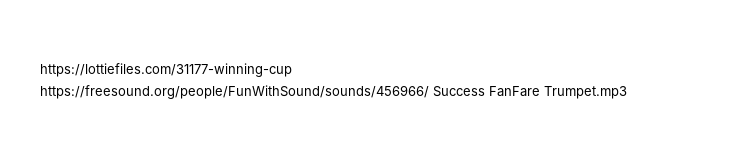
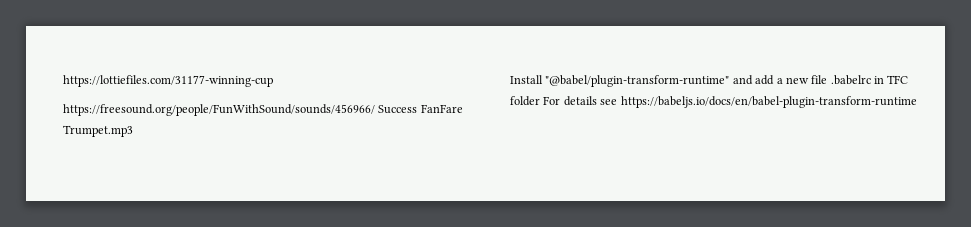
(627, 92) none -> [510,75,909,87] [510,96,917,108] // Install "@babel/plugin-transform-runtime" and add a new file .babelrc in TFC folder For details see https://babeljs.io/docs/en/babel-plugin-transform-runtime

